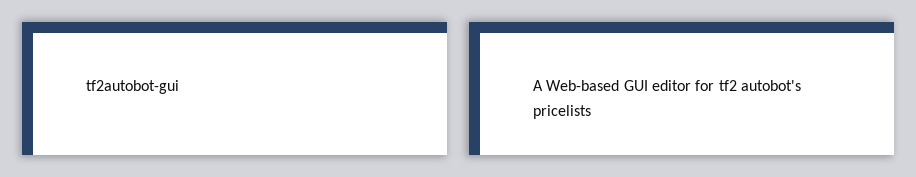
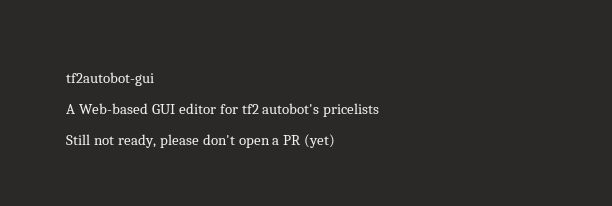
(591, 112) none -> [66,134,336,148] // Still not ready, please don't open a PR (yet)

